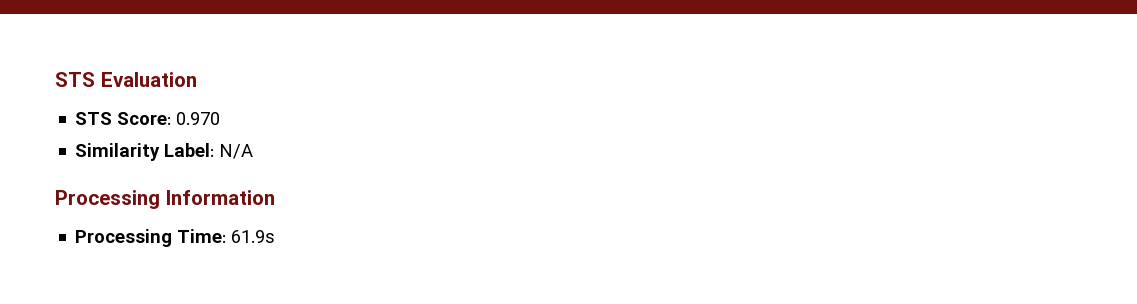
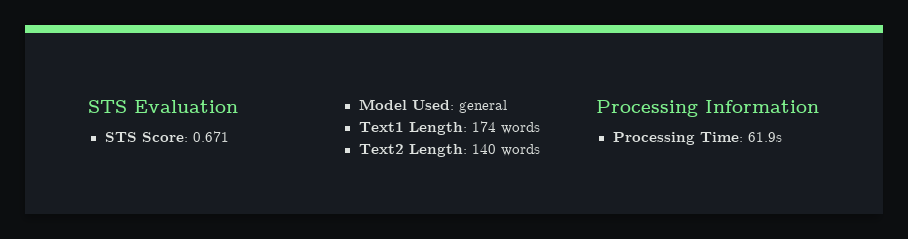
[176,112,221,125] [75,143,254,161] 0.970 // Similarity Label: N/A -> [192,131,229,142] [358,99,507,113] [358,121,540,135] [358,144,540,157] 0.671 // Model Used: general // Text1 Length: 174 words // Text2 Length: 140 words

